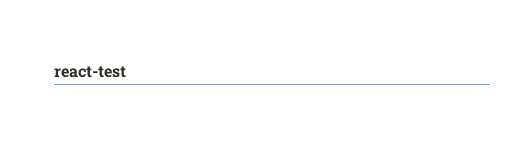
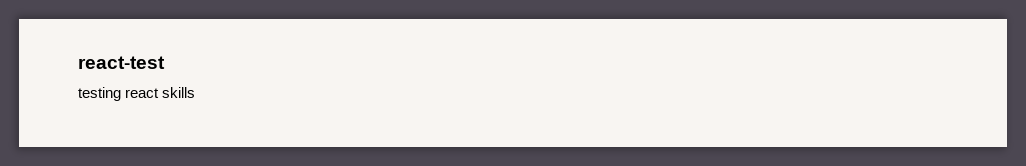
(126, 72) none -> [78,87,196,101] // testing react skills

